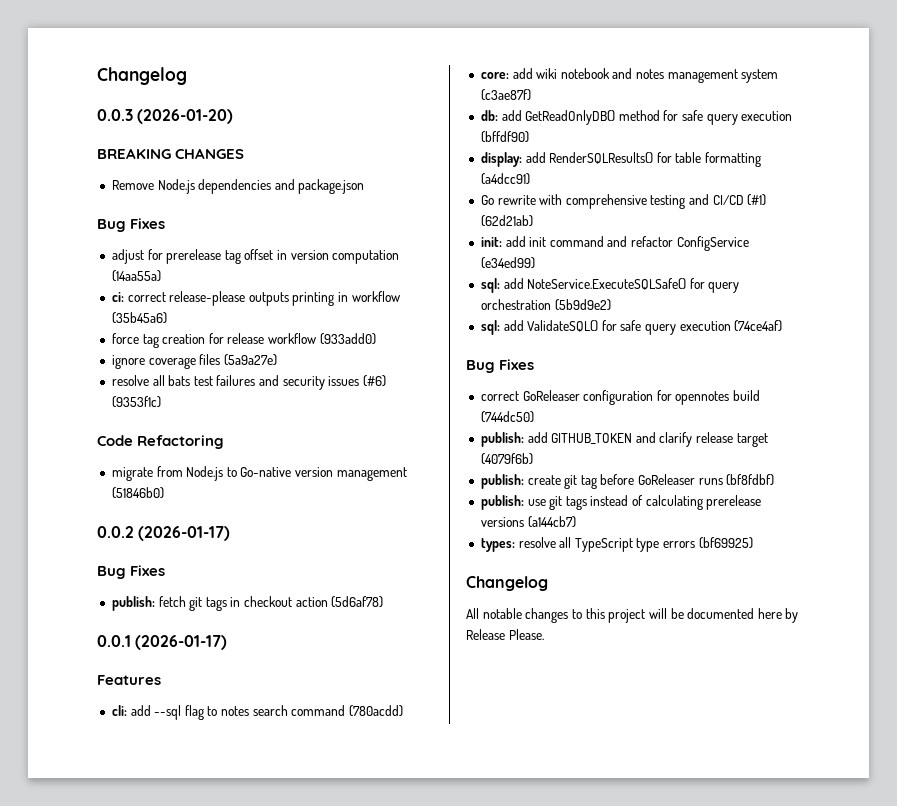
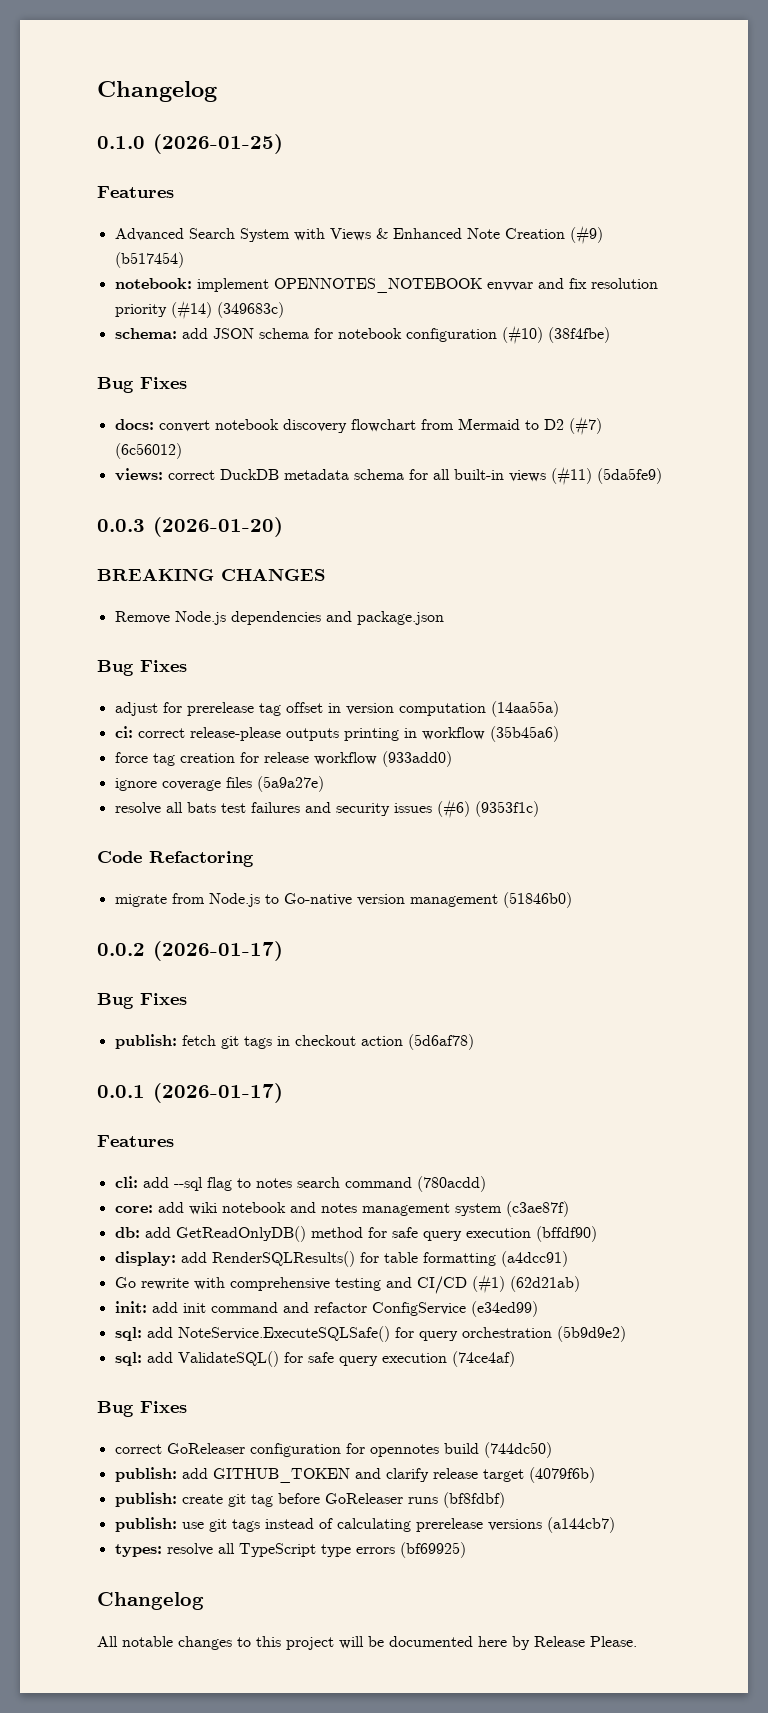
[97,67,187,85] Changelog -> [97,81,217,102] [97,134,283,154] [97,186,174,198] [114,225,603,245] [114,252,184,268] [114,278,658,293] [114,300,284,320] [114,325,610,345] [97,377,187,393] [114,416,602,436] [114,443,182,459] [114,466,662,486] Changelog // 0.1.0 (2026-01-25) // Features // Advanced Search System with Views & Enhanced Note Creation (#9) (b517454) // notebook: implement OPENNOTES_NOTEBOOK envvar and fix resolution priority (#14) (349683c) // schema: add JSON schema for notebook configuration (#10) (38f4fbe) // Bug Fixes // docs: convert notebook discovery flowchart from Mermaid to D2 (#7) (6c56012) // views: correct DuckDB metadata schema for all built-in views (#11) (5da5fe9)

